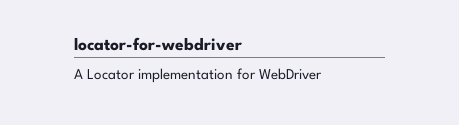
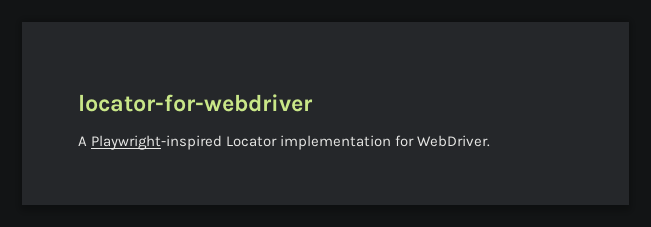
(83, 74) none -> [91,135,223,150] Playwright-inspired
[259,68,323,80] WebDriver -> [417,135,491,147] WebDriver.

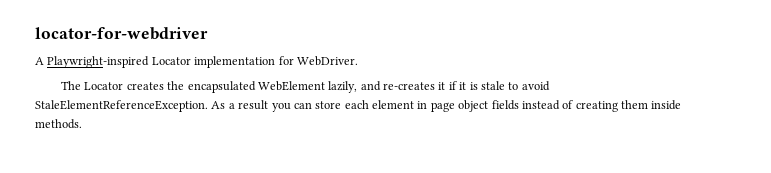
(491, 141) none -> [61,81,550,93] [35,100,682,112] [35,119,82,129] // The Locator creates the encapsulated WebElement lazily, and re-creates it if it is stale to avoid StaleElementReferenceException. As a result you can store each element in page object fields instead of creating them inside methods.

